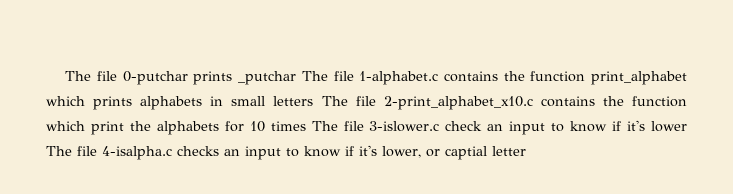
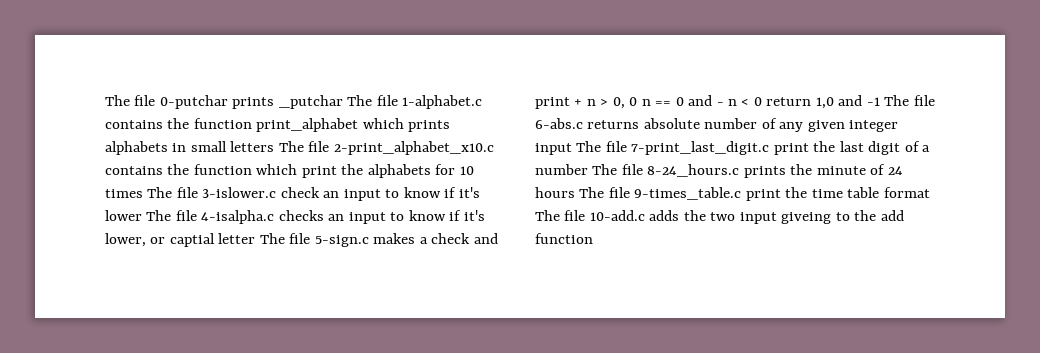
(526, 151) none -> [259,233,498,247] [535,95,935,109] [535,118,899,132] [535,141,931,155] [535,164,903,178] [535,187,930,201] [535,210,904,224] [535,233,593,244] The file 5-sign.c makes a check and print + n > 0, 0 n == 0 and - n < 0 return 1,0 and -1 The file 6-abs.c returns absolute number of any given integer input The file 7-print_last_digit.c print the last digit of a number The file 8-24_hours.c prints the minute of 24 hours The file 9-times_table.c print the time table format The file 10-add.c adds the two input giveing to the add function

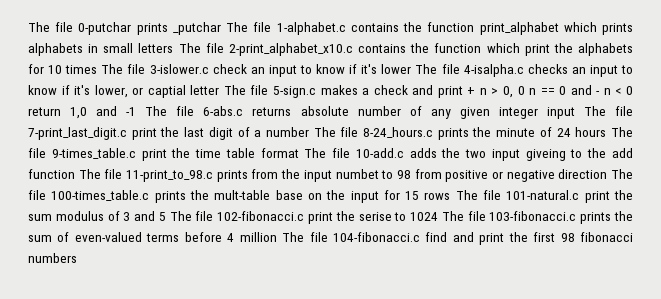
(593, 238) none -> [78,169,633,182] [28,190,633,203] [28,211,633,224] [28,232,633,245] [28,253,77,263] The file 11-print_to_98.c prints from the input numbet to 98 from positive or negative direction The file 100-times_table.c prints the mult-table base on the input for 15 rows The file 101-natural.c print the sum modulus of 3 and 5 The file 102-fibonacci.c print the serise to 1024 The file 103-fibonacci.c prints the sum of even-valued terms before 4 million The file 104-fibonacci.c find and print the first 98 fibonacci numbers

